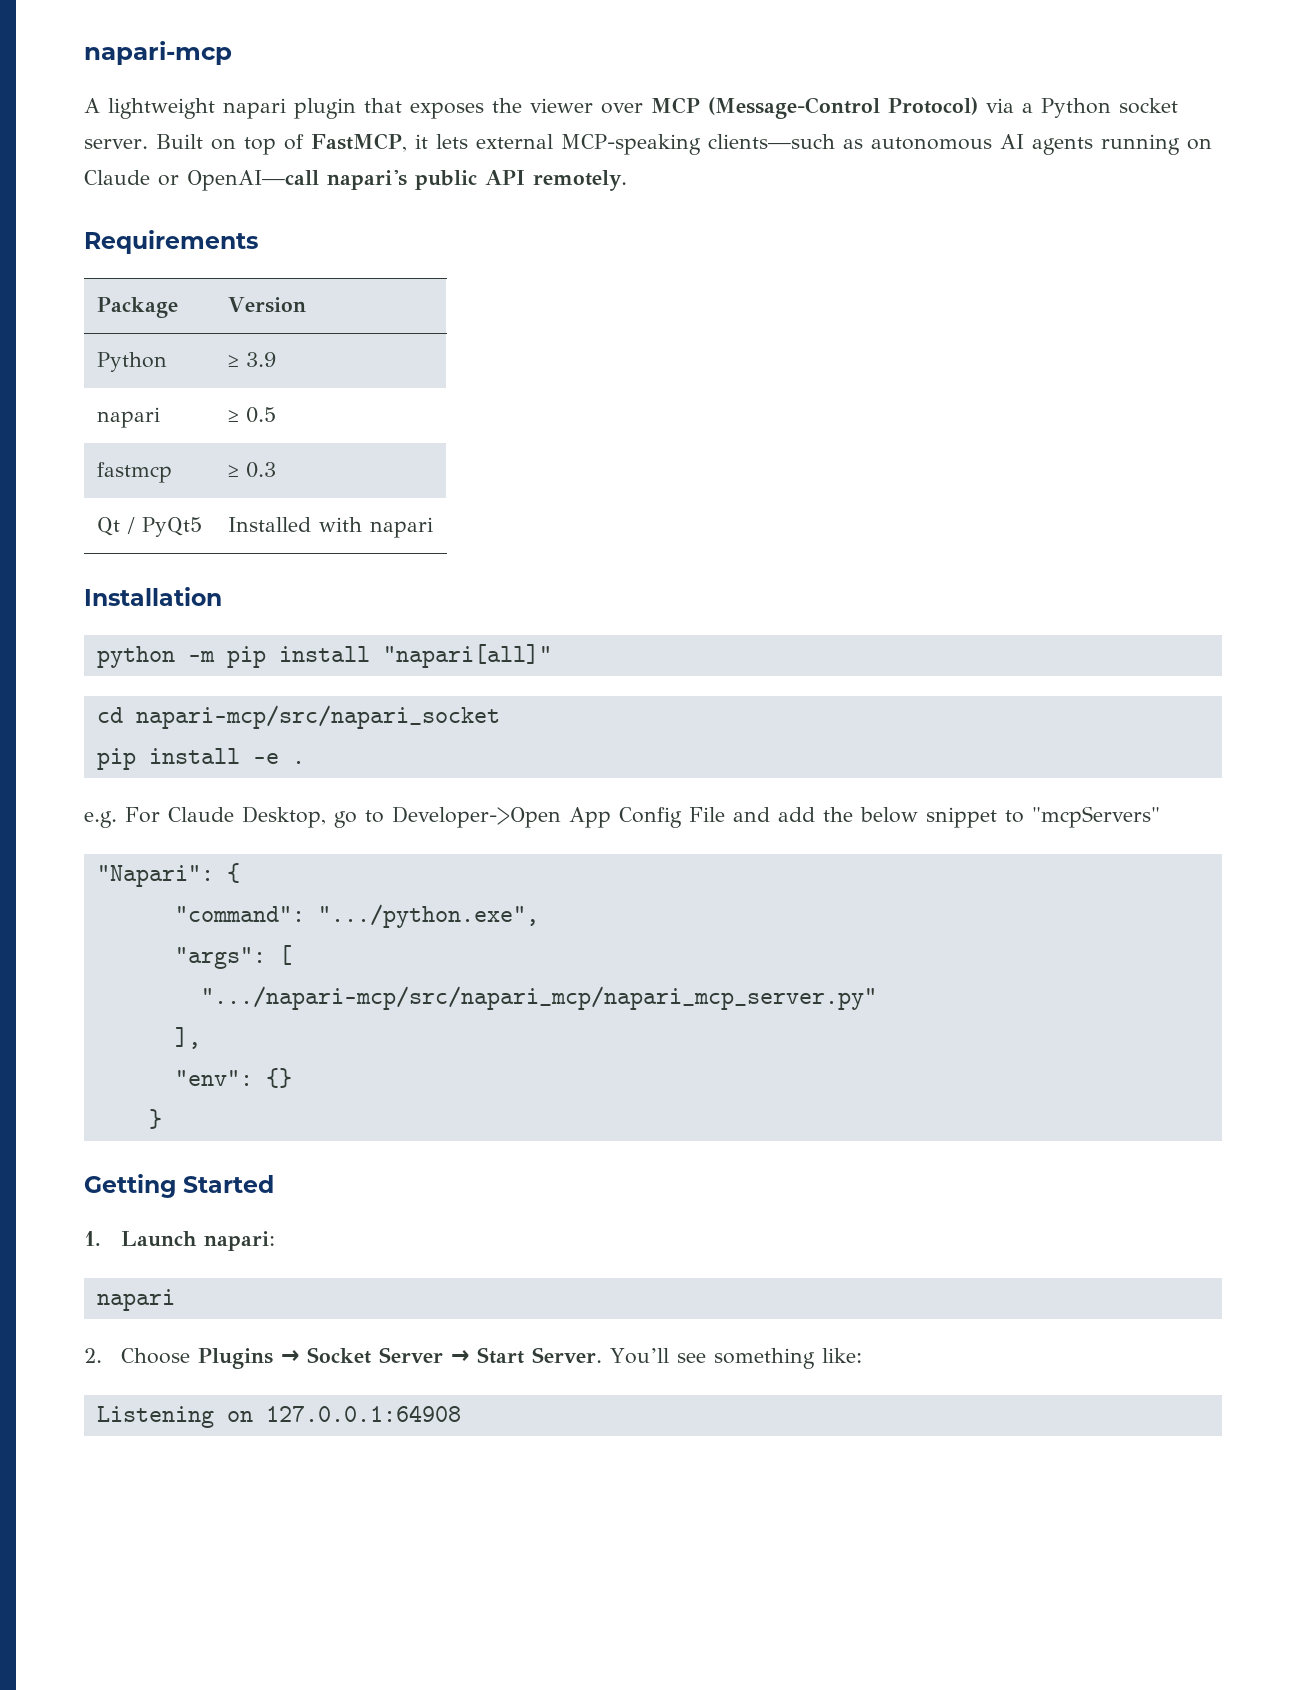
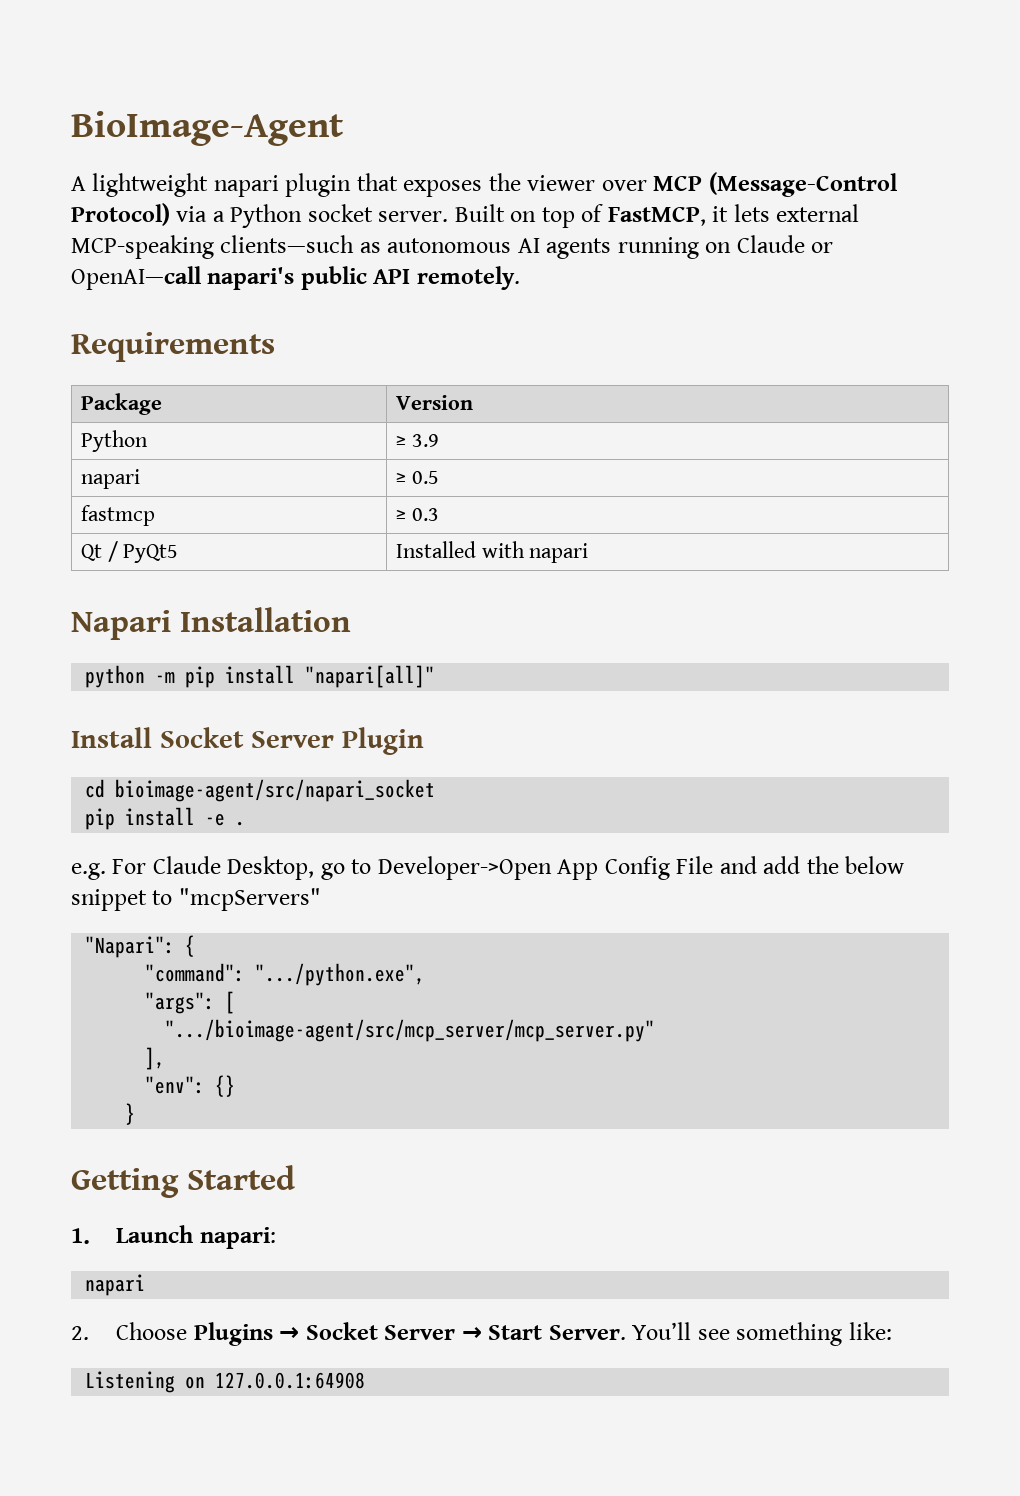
[84,41,232,65] napari-mcp -> [71,111,344,146] BioImage-Agent
(434, 527) none -> [71,610,171,640] Napari
(552, 656) none -> [71,727,424,755] // Install Socket Server Plugin
[135,705,500,729] napari-mcp/src/napari_socket -> [115,779,436,802] bioimage-agent/src/napari_socket
[200,986,877,1010] ".../napari-mcp/src/napari_mcp/napari_mcp_server.py" -> [165,1019,656,1042] ".../bioimage-agent/src/mcp_server/mcp_server.py"

